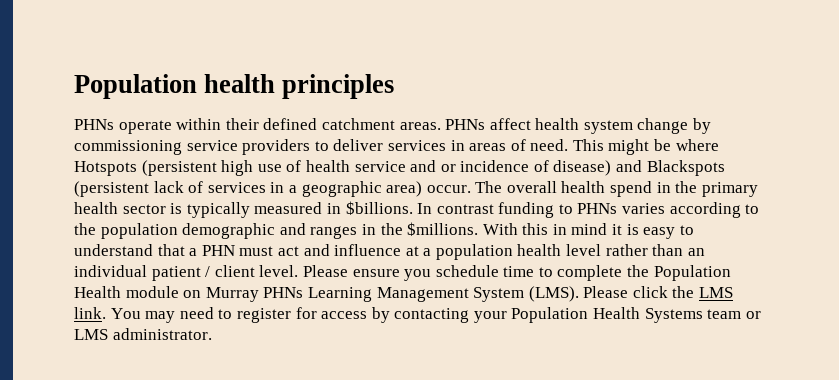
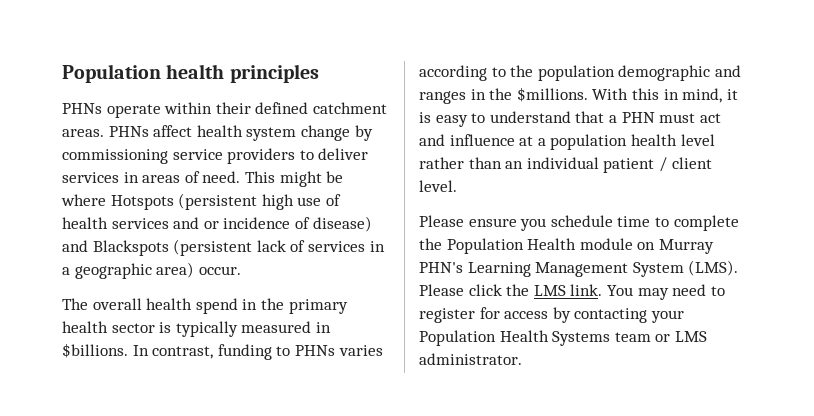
[354,161,406,172] service -> [111,218,169,229] services
(471, 189) none -> (241, 270) //
[436,204,494,214] contrast -> [152,346,214,359] contrast,
[571,223,608,235] mind -> [682,88,723,103] mind,
(299, 271) none -> (457, 186) //
[263,287,304,298] PHNs -> [419,262,463,273] PHN's

